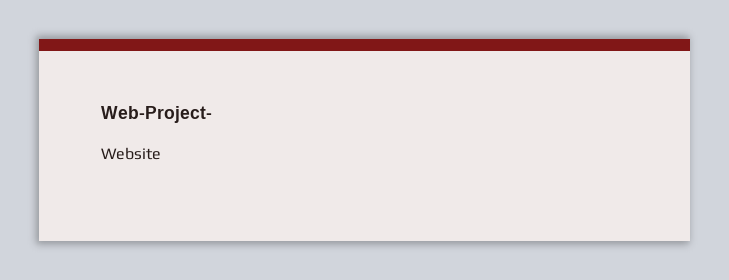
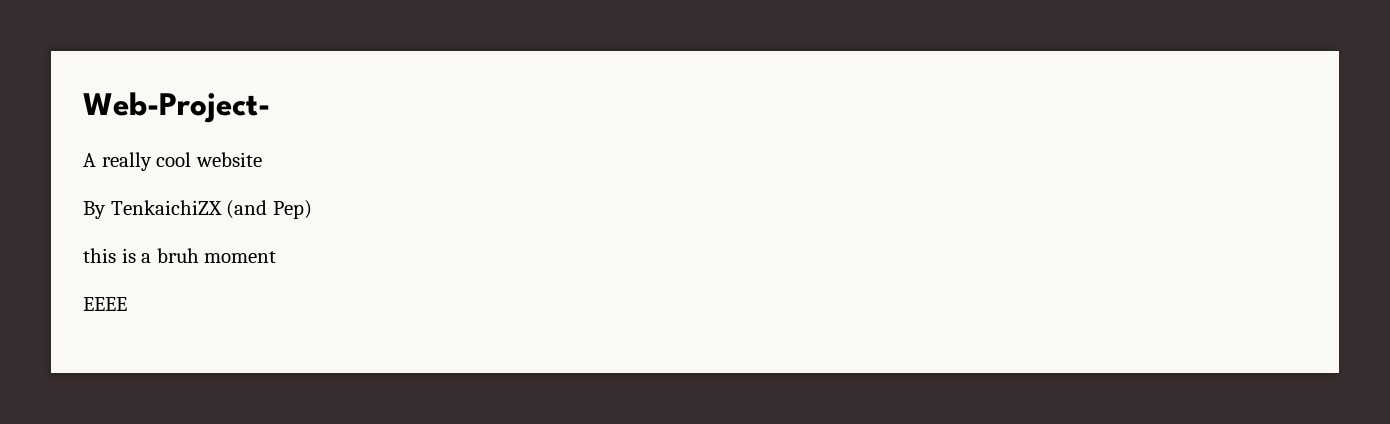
[101,147,161,160] Website -> [83,152,262,171] [83,200,312,219] [83,248,277,263] [83,297,127,311] A really cool website // By TenkaichiZX (and Pep) // this is a bruh moment // EEEE

